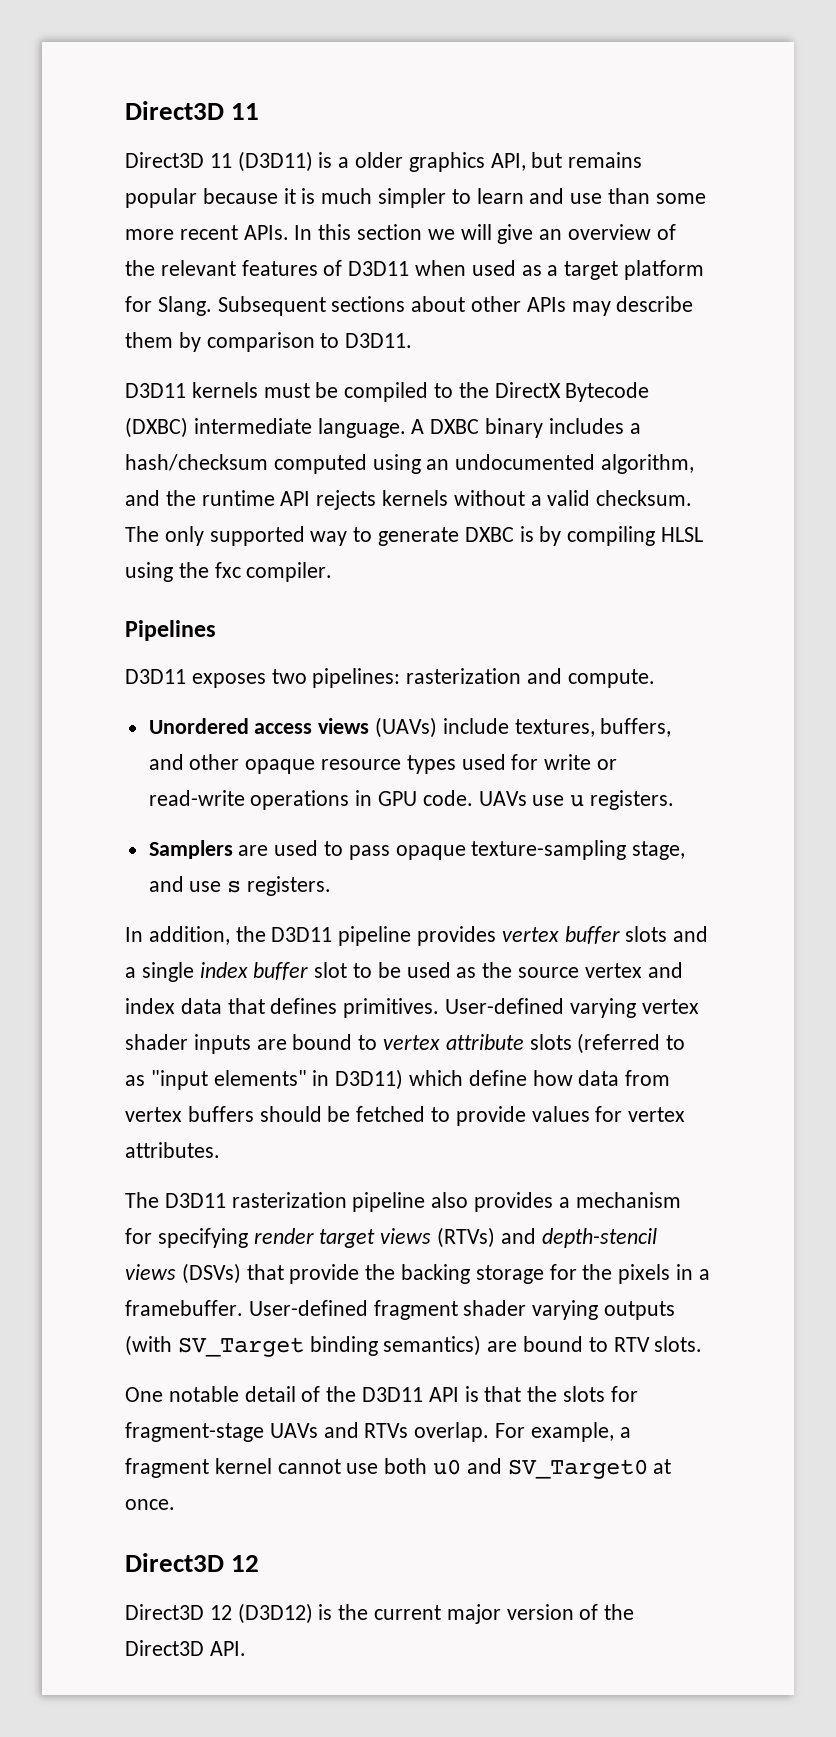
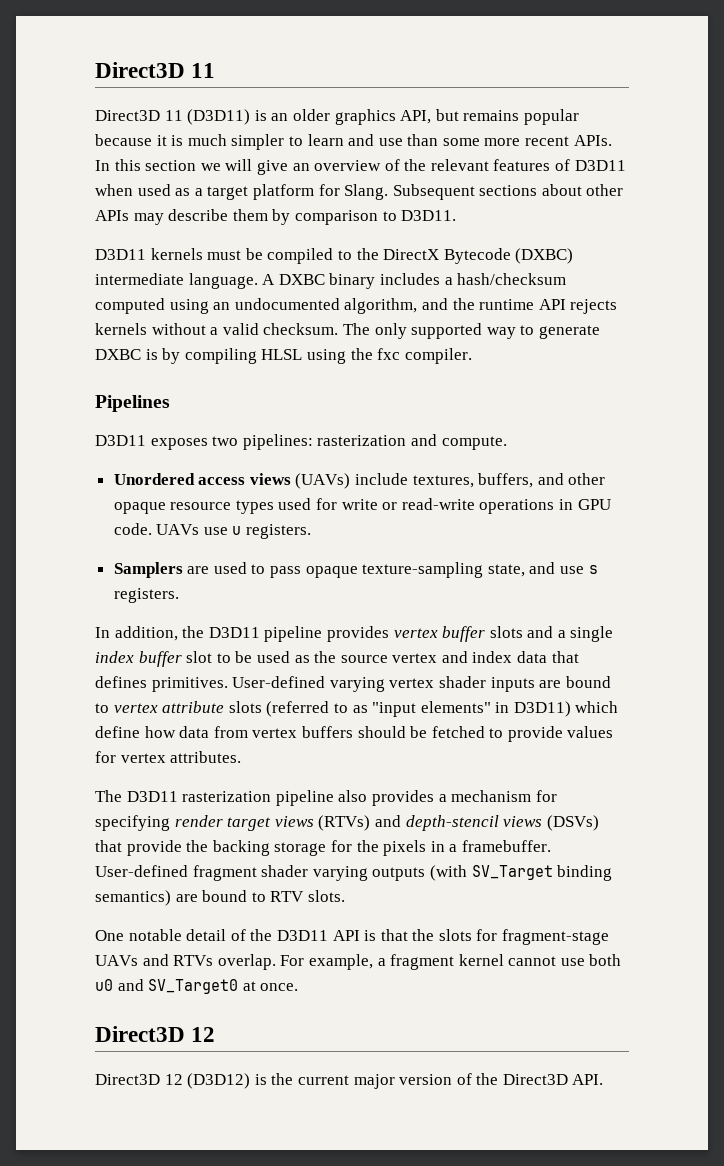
[338,157,350,168] a -> [271,113,289,121] an
[632,841,686,860] stage, -> [487,564,525,577] state,

